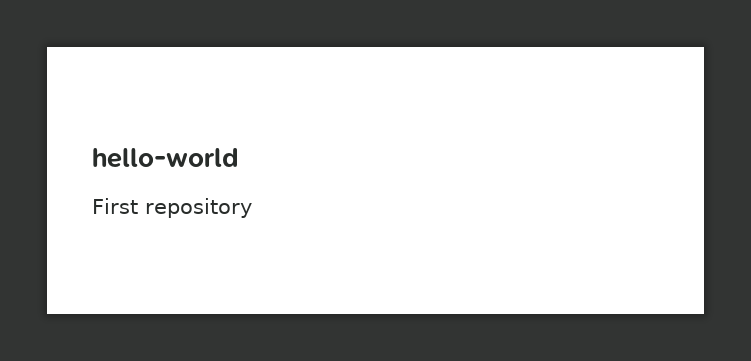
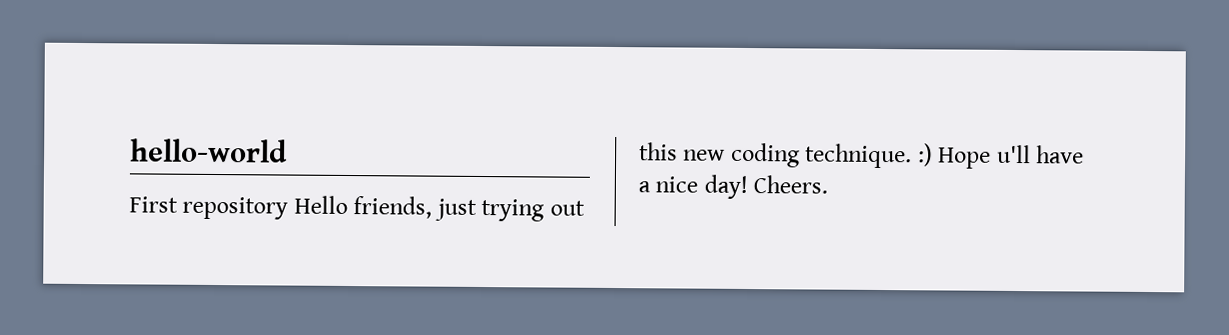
(252, 208) none -> [293,195,585,222] [639,142,1085,169] [638,174,829,200] Hello friends, just trying out this new coding technique. :) Hope u'll have a nice day! Cheers.

